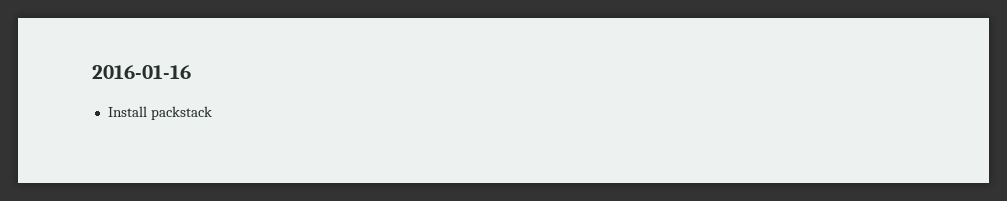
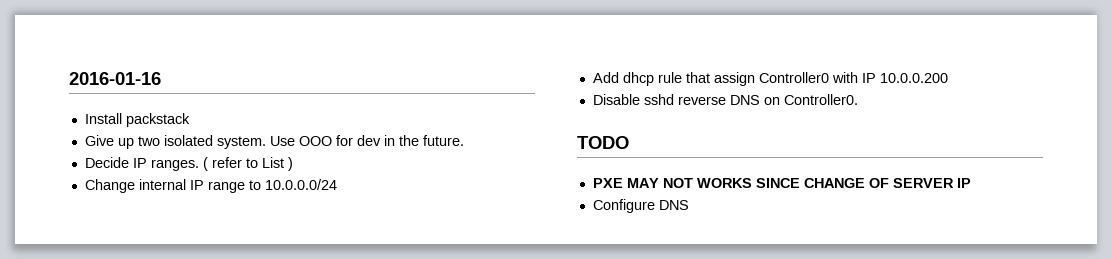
(212, 113) none -> [84,135,464,149] [84,157,293,171] [84,179,337,193] [592,72,948,86] [592,94,858,105] [577,136,629,149] [592,178,971,188] [592,199,689,213] // Give up two isolated system. Use OOO for dev in the future. // Decide IP ranges. ( refer to List ) // Change internal IP range to 10.0.0.0/24 // Add dhcp rule that assign Controller0 with IP 10.0.0.200 // Disable sshd reverse DNS on Controller0. // TODO // PXE MAY NOT WORKS SINCE CHANGE OF SERVER IP // Configure DNS

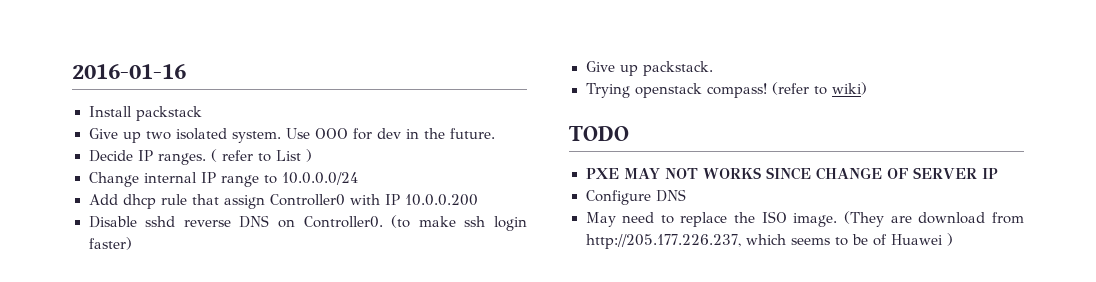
(858, 99) none -> [391,215,527,231] [88,237,132,250] [585,61,713,76] [585,82,868,98] (to make ssh login faster) // Give up packstack. // Trying openstack compass! (refer to wiki)
(689, 205) none -> [585,211,1024,227] [585,233,953,249] // May need to replace the ISO image. (They are download from http://205.177.226.237, which seems to be of Huawei )

